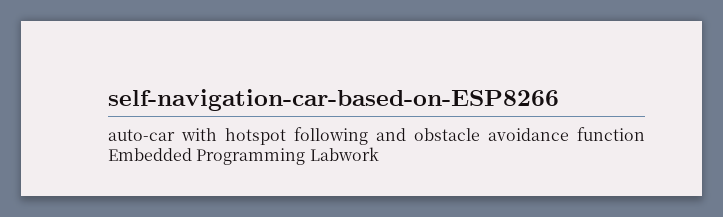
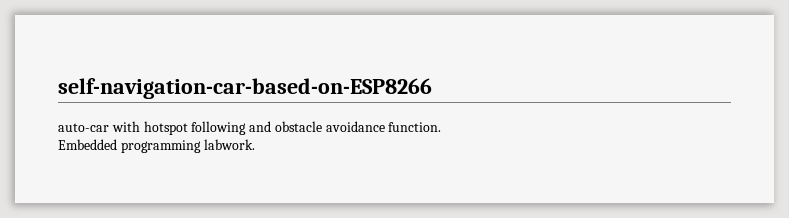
[577,127,645,141] [108,147,379,165] function Embedded Programming Labwork -> [388,122,442,132] [58,139,255,153] function. // Embedded programming labwork.

